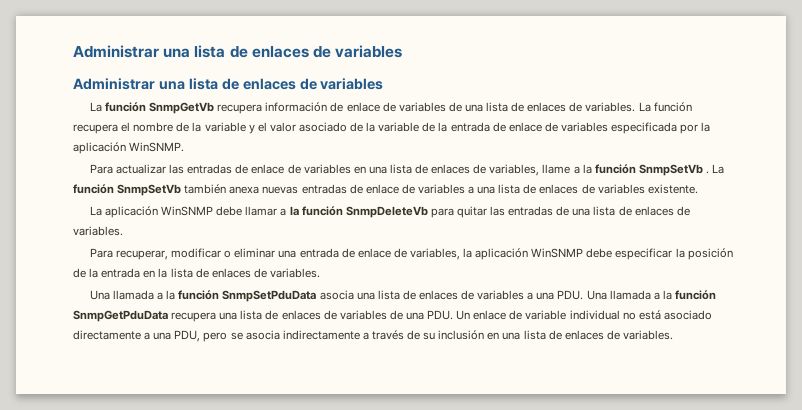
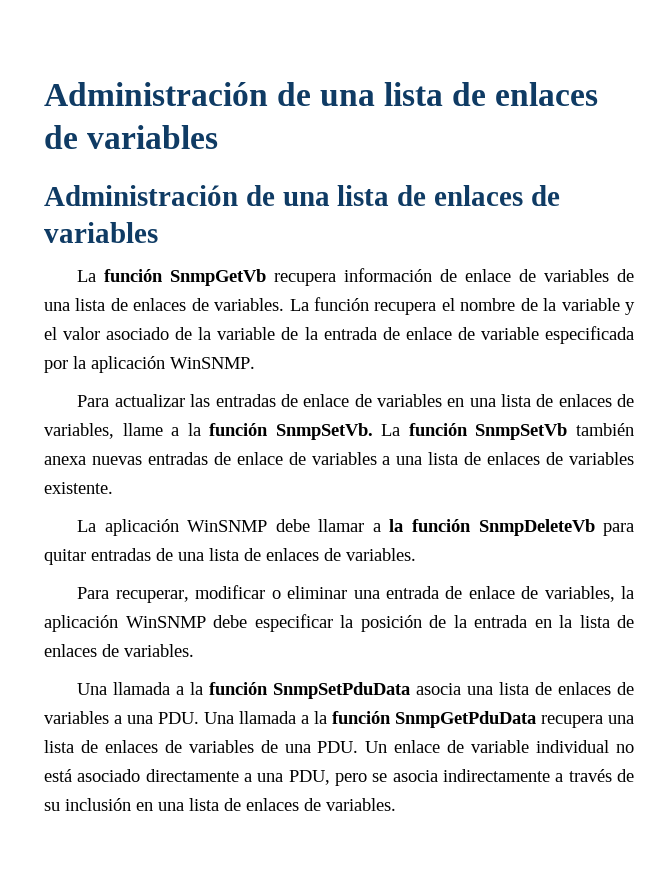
[73,45,403,58] [73,78,155,90] Administrar una lista de enlaces de variables // Administrar -> [44,82,599,106] [44,125,219,149] [44,185,275,206] Administración de una lista de enlaces de variables // Administración de
[560,122,608,132] variables -> [480,327,539,340] variable
[638,164,710,176] SnmpSetVb . -> [275,423,373,440] SnmpSetVb.
[490,206,506,216] las -> (86, 557) none

